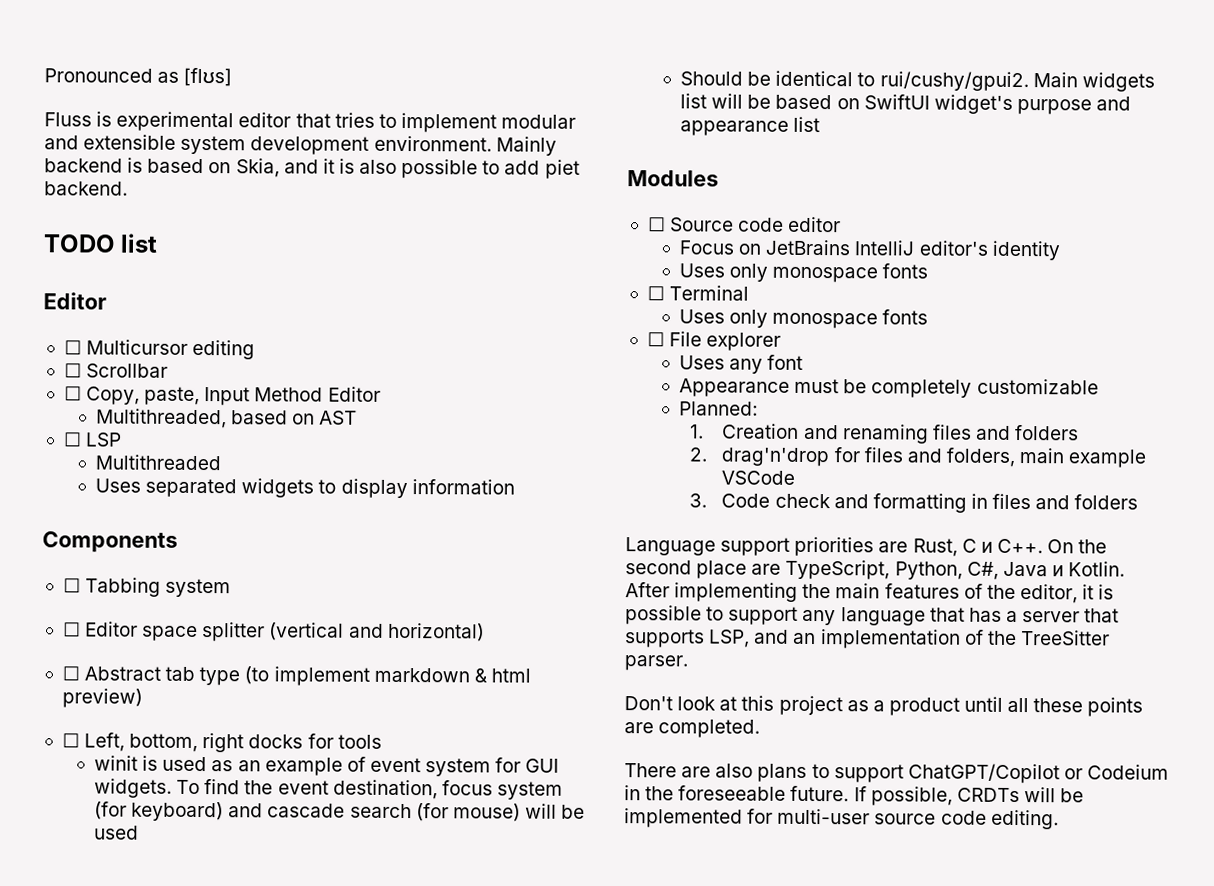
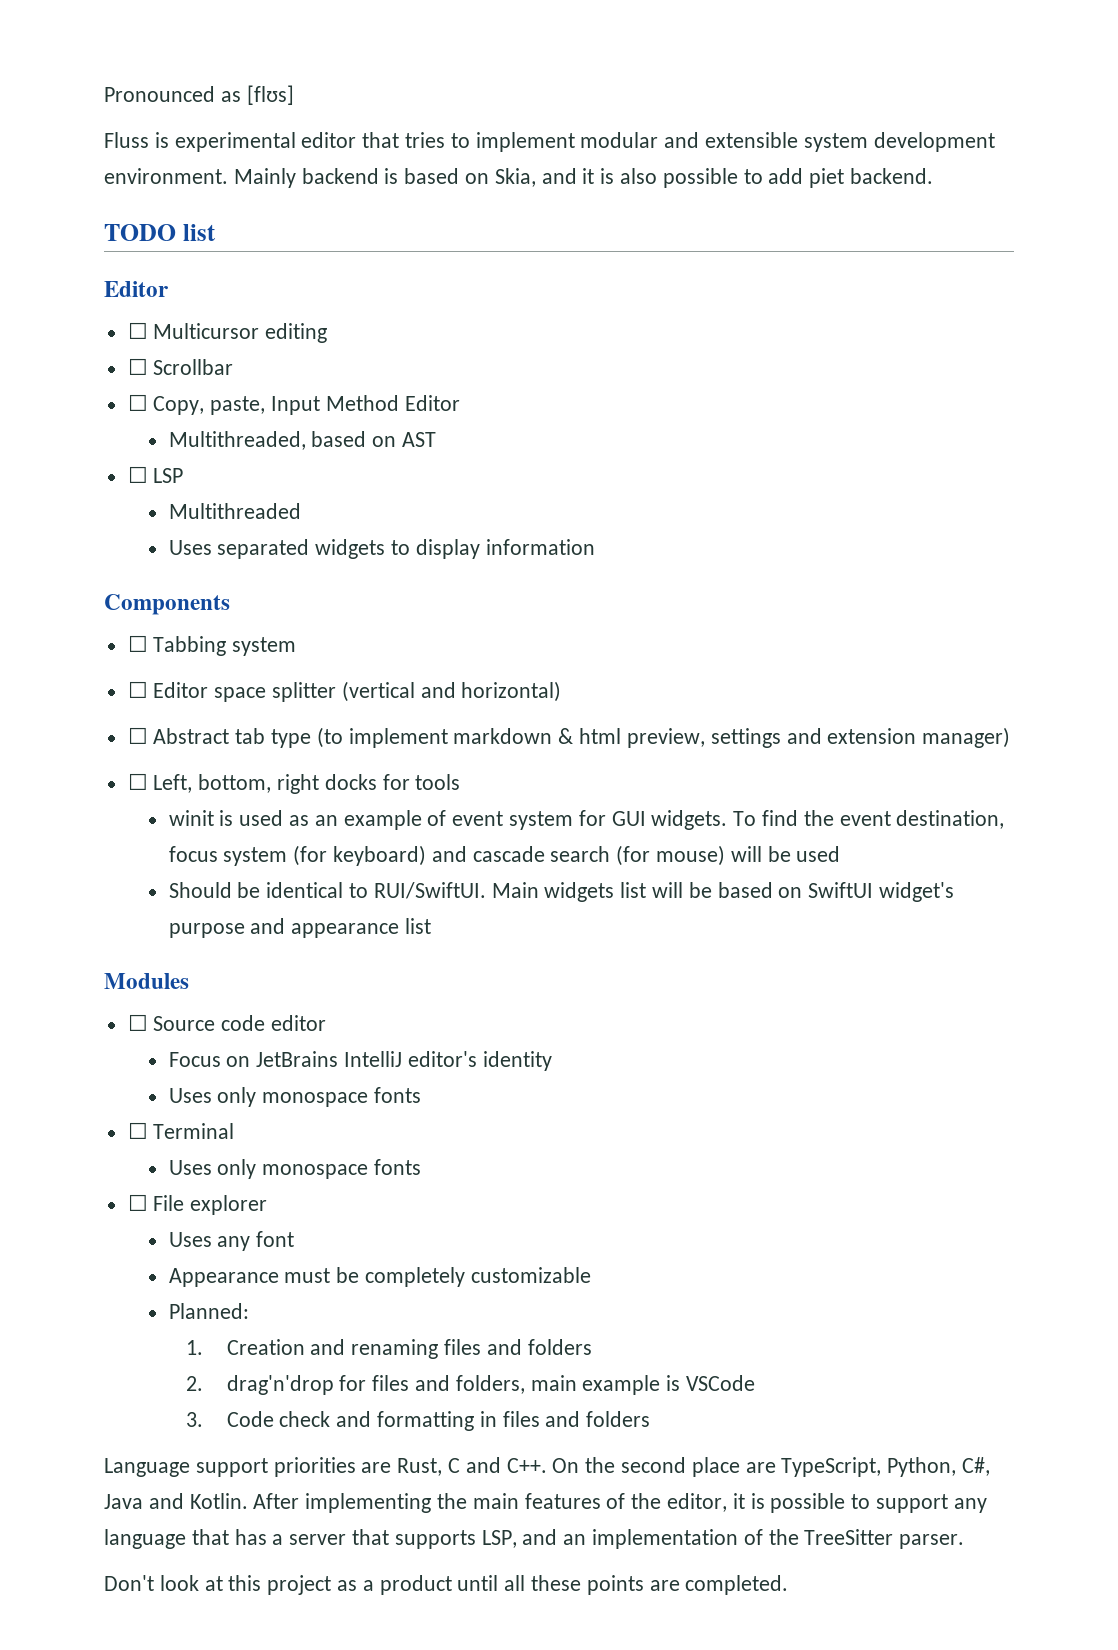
[61,688,143,708] preview) -> [626,727,1011,748] preview, settings and extension manager)
[879,71,1029,92] rui/cushy/gpui2. -> [373,882,486,899] RUI/SwiftUI.
(1147, 458) none -> [666,1375,681,1391] is
[980,541,993,553] и -> [465,1457,501,1473] and
[1051,565,1064,577] и -> [148,1493,184,1509] and
[624,763,1170,784] [624,785,1085,806] [624,808,1059,830] // There are also plans to support ChatGPT/Copilot or Codeium in the foreseeable future. If possible, CRDTs will be implemented for multi-user source code editing. -> (789, 1585) none

